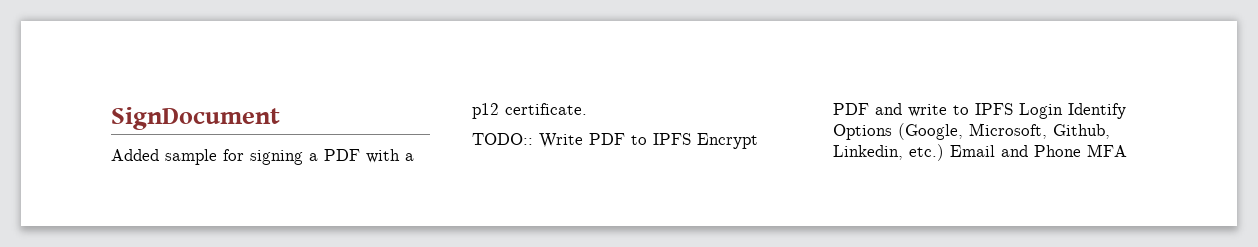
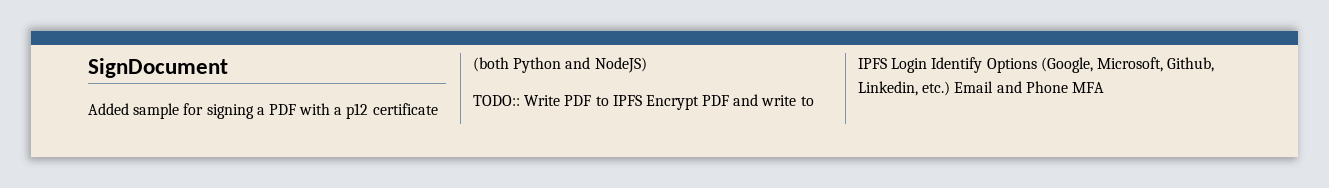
[505,103,587,115] certificate. -> [372,103,438,115] [473,57,647,73] certificate (both Python and NodeJS)

